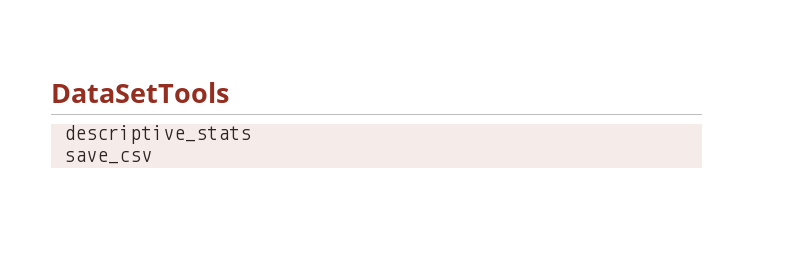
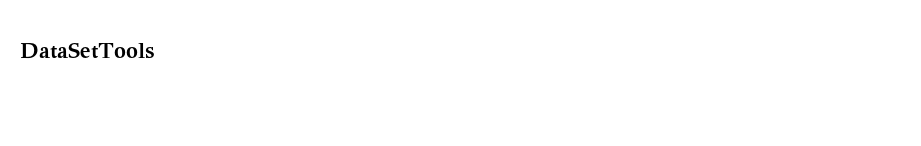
[63,125,251,144] [63,151,152,164] // descriptive_stats // save_csv -> (154, 50) none

